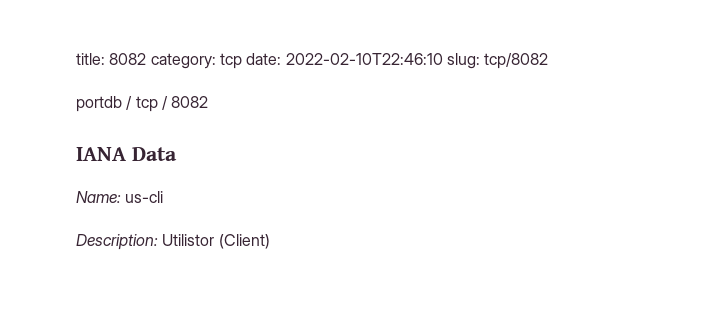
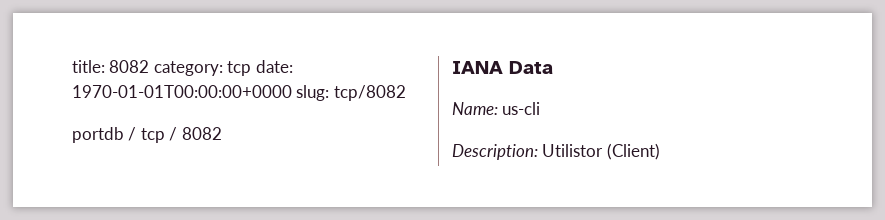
[285,53,443,65] 2022-02-10T22:46:10 -> [72,85,292,98] 1970-01-01T00:00:00+0000

